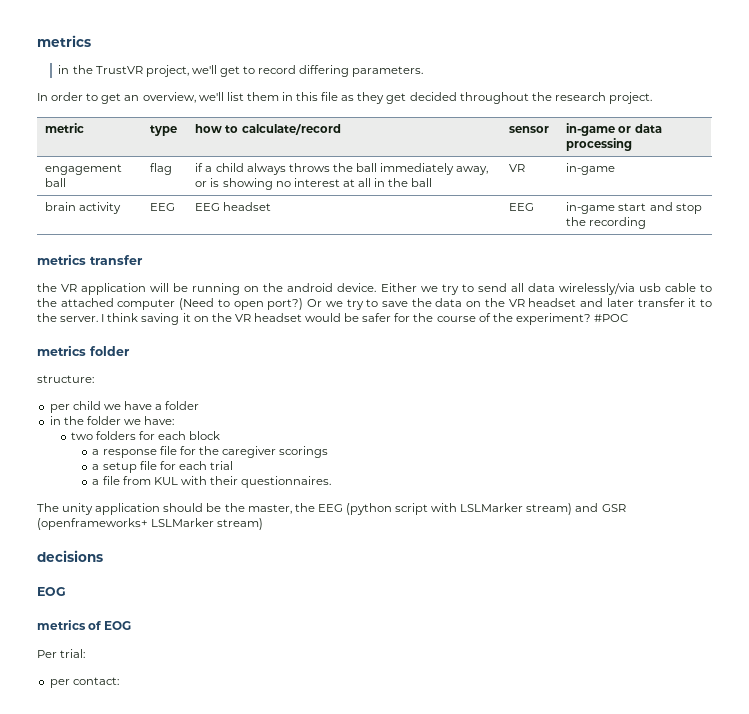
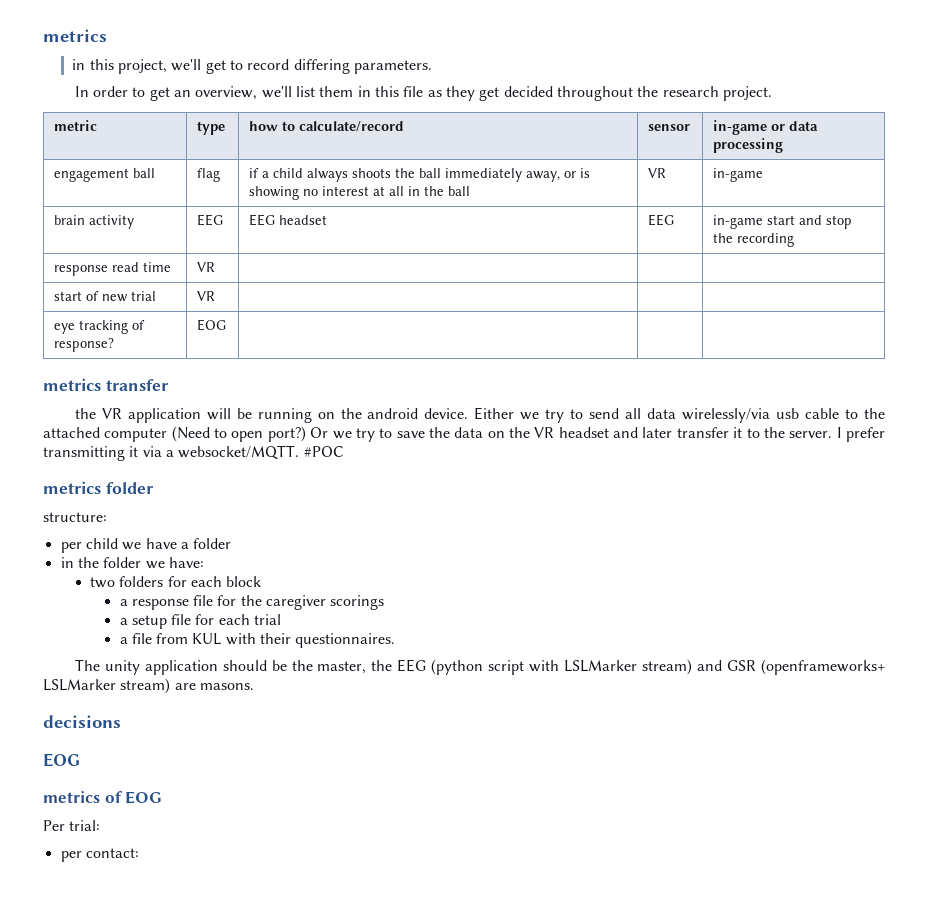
[72,65,143,74] the TrustVR -> [89,59,114,70] this
[288,163,330,172] throws -> [352,168,392,178] shoots
(647, 223) none -> [54,262,172,276] [197,262,216,272] [54,291,157,302] [197,291,216,301] [54,320,146,334] [54,338,115,352] [197,319,227,331] // response read time | VR | | | // start of new trial | VR | | | // eye tracking of response? | EOG | | |
[107,313,591,325] think saving it on the VR headset would be safer for the course of the experiment? -> [846,427,886,442] [43,445,300,461] prefer transmitting it via a websocket/MQTT.
(264, 524) none -> [174,683,254,690] are masons.

